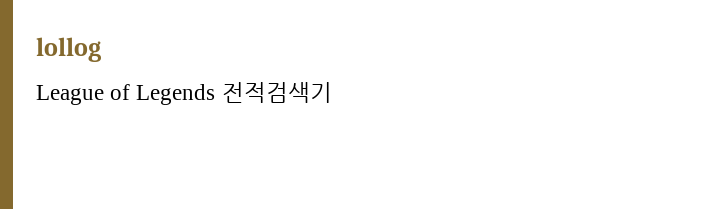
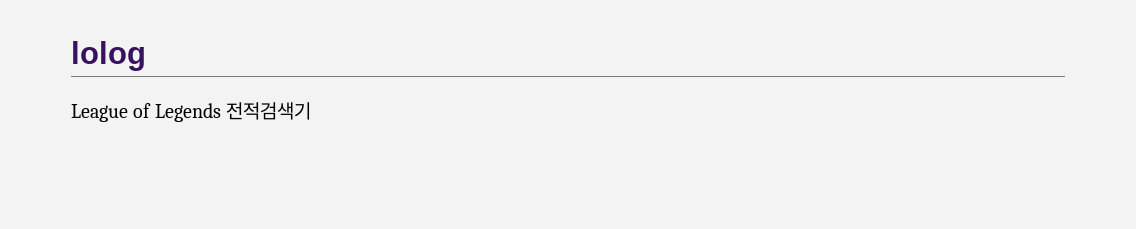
[36,37,101,62] lollog -> [71,41,146,71] lolog

